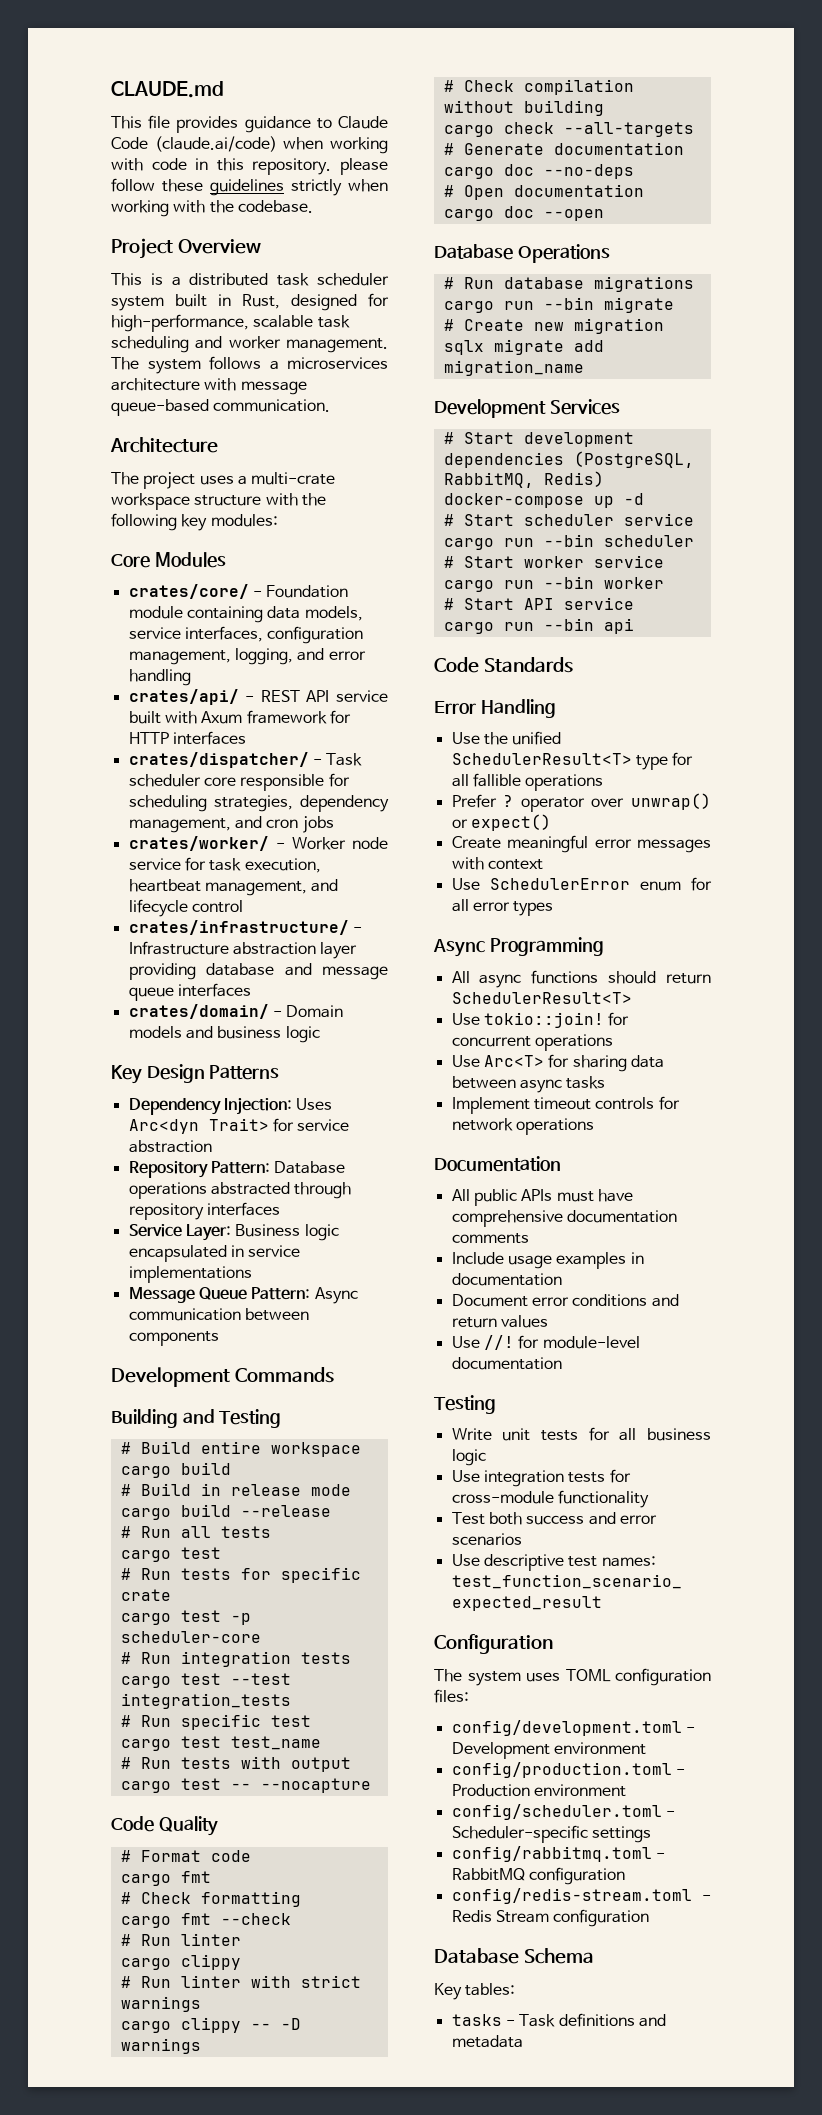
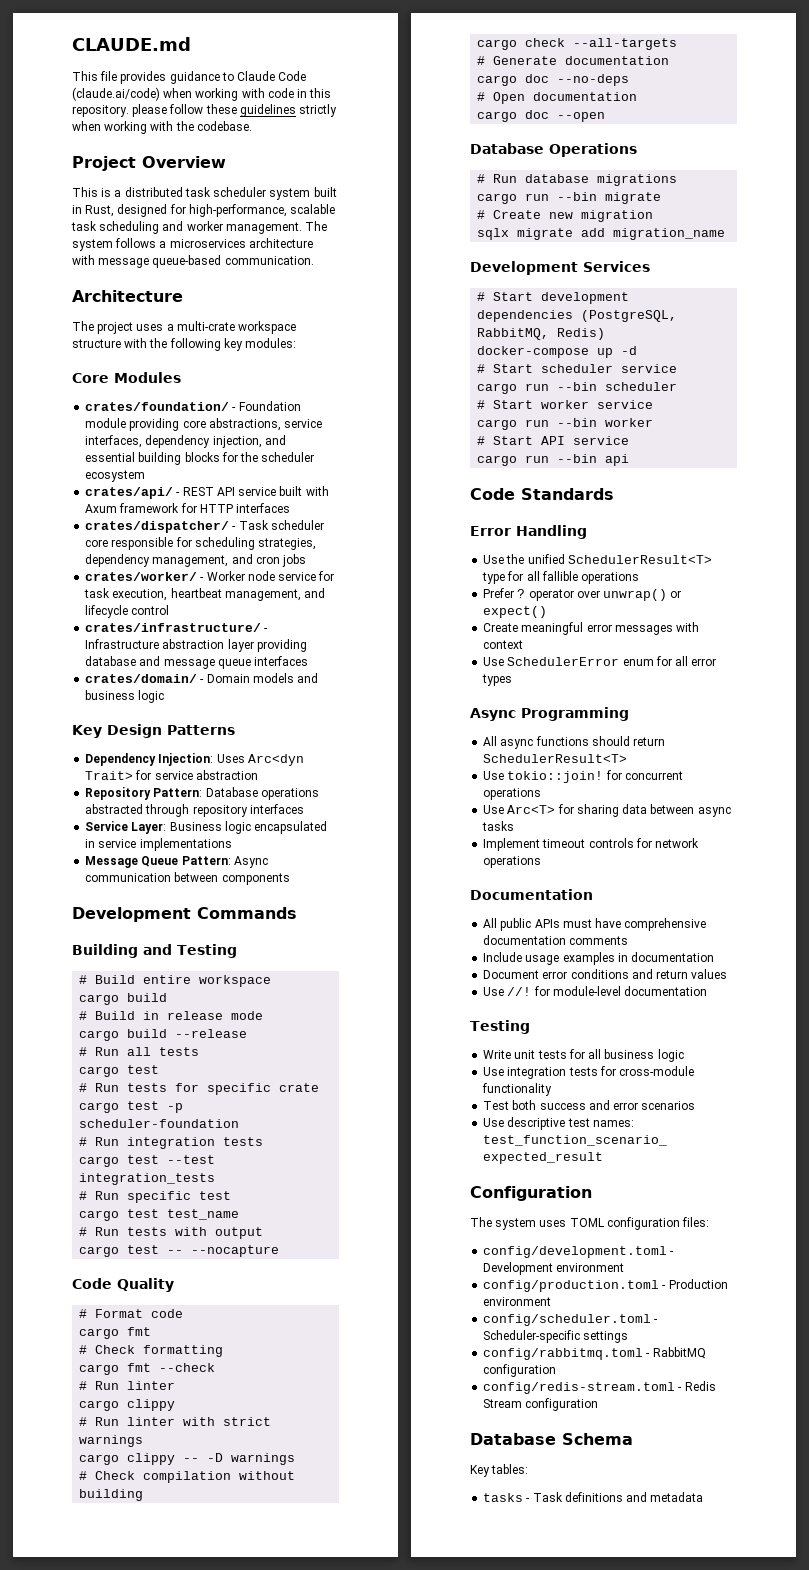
[128,584,249,599] crates/core/ -> [85,402,230,411] crates/foundation/
[186,606,363,623] [128,626,364,644] [128,648,366,665] [128,669,191,686] containing data models, service interfaces, configuration management, logging, and error handling -> [129,418,323,431] [85,435,286,448] [85,452,315,465] [85,470,146,482] providing core abstractions, service interfaces, dependency injection, and essential building blocks for the scheduler ecosystem
[120,1631,261,1643] scheduler-core -> [79,1119,240,1128] scheduler-foundation

